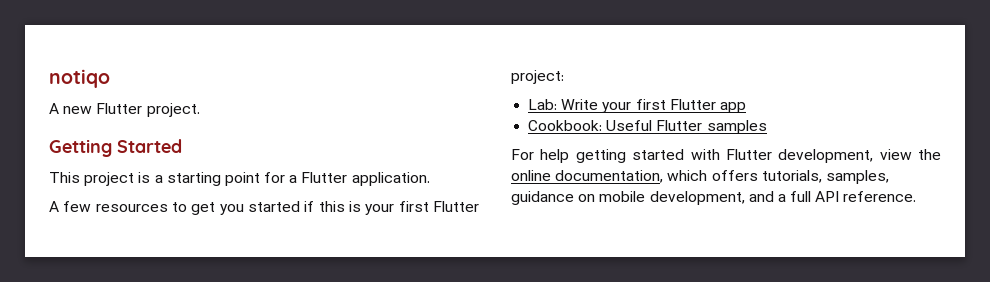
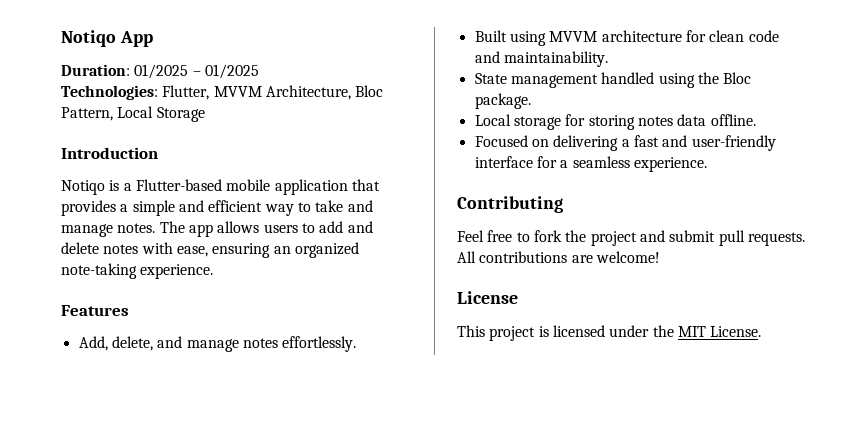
[49,69,110,88] [49,103,200,117] [49,139,182,157] [49,172,430,186] [49,201,479,215] [511,70,564,84] [528,99,746,113] [528,120,767,134] [511,149,941,163] [511,170,889,184] [511,191,917,205] notiqo // A new Flutter project. // Getting Started // This project is a starting point for a Flutter application. // A few resources to get you started if this is your first Flutter project: // Lab: Write your first Flutter app // Cookbook: Useful Flutter samples // For help getting started with Flutter development, view the online documentation, which offers tutorials, samples, guidance on mobile development, and a full API reference. -> [61,30,153,47] [61,64,259,79] [61,85,384,100] [61,106,205,122] [61,147,158,159] [61,179,380,195] [61,200,373,216] [61,221,373,237] [61,242,359,258] [61,263,214,279] [61,305,129,316] [78,336,357,352] [474,30,779,46] [474,51,608,67] [474,72,752,88] [474,93,531,109] [474,114,756,130] [474,135,776,151] [474,156,707,172] [457,196,563,213] [457,230,805,246] [457,251,660,263] [457,291,518,304] [457,325,762,341] Notiqo App // Duration: 01/2025 – 01/2025 // Technologies: Flutter, MVVM Architecture, Bloc Pattern, Local Storage // Introduction // Notiqo is a Flutter-based mobile application that provides a simple and efficient way to take and manage notes. The app allows users to add and delete notes with ease, ensuring an organized note-taking experience. // Features // Add, delete, and manage notes effortlessly. // Built using MVVM architecture for clean code and maintainability. // State management handled using the Bloc package. // Local storage for storing notes data offline. // Focused on delivering a fast and user-friendly interface for a seamless experience. // Contributing // Feel free to fork the project and submit pull requests. All contributions are welcome! // License // This project is licensed under the MIT License.

